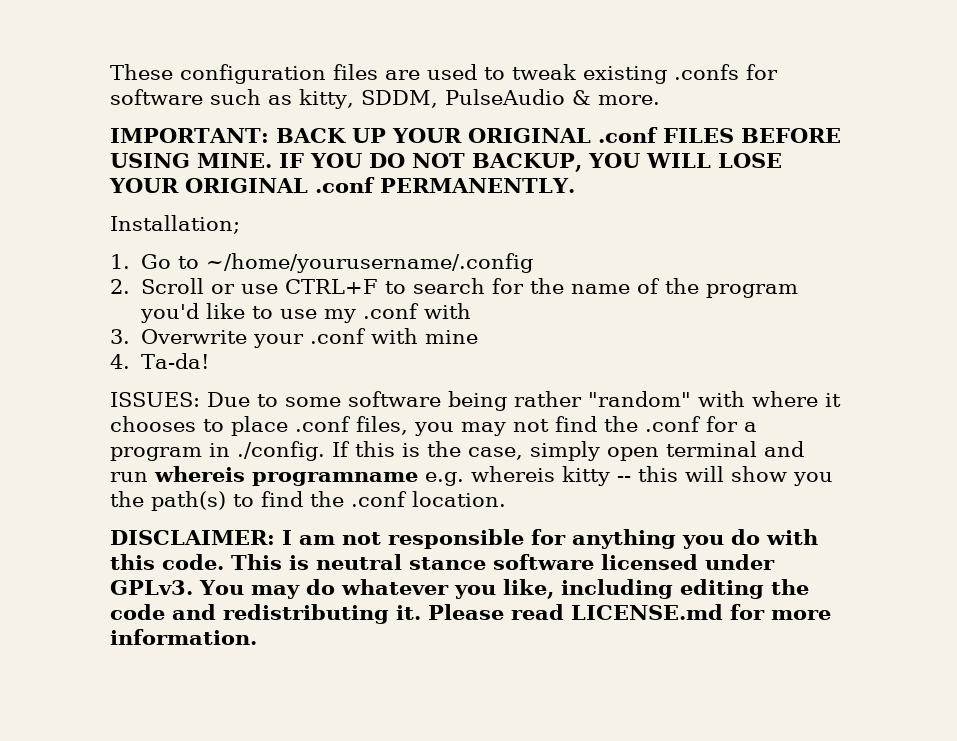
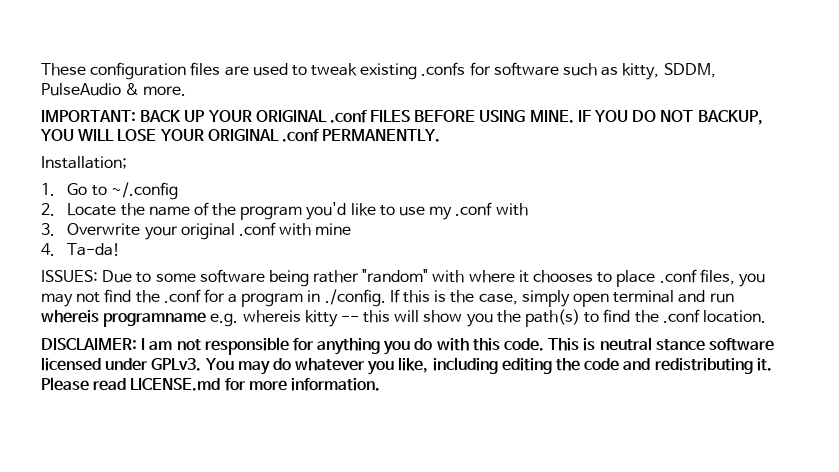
[205,253,533,273] ~/home/yourusername/.config -> [110,182,178,200] ~/.config
[140,278,524,294] Scroll or use CTRL+F to search for -> [67,203,117,216] Locate
(304, 341) none -> [180,223,235,240] original

